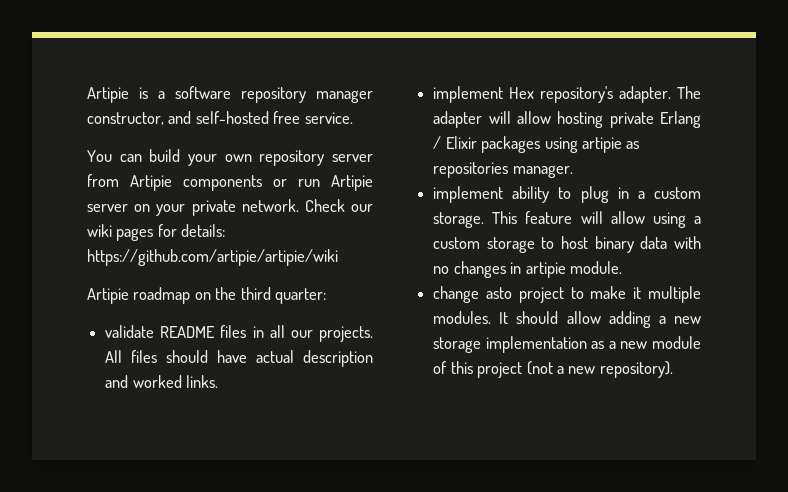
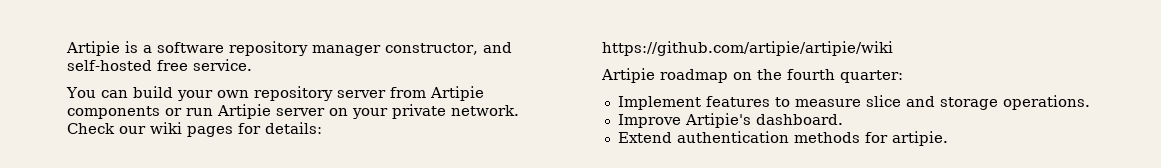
[240,287,271,300] third -> [787,69,835,80] fourth
[105,325,374,342] [105,350,373,367] [105,375,219,388] [433,86,701,103] [433,111,701,128] [433,136,640,153] [433,162,573,178] [433,186,702,203] [433,211,701,228] [433,236,701,253] [433,261,622,278] [433,286,701,303] [433,311,701,328] [433,336,702,353] [433,361,673,378] validate README files in all our projects. All files should have actual description and worked links. // implement Hex repository's adapter. The adapter will allow hosting private Erlang / Elixir packages using artipie as repositories manager. // implement ability to plug in a custom storage. This feature will allow using a custom storage to host binary data with no changes in artipie module. // change asto project to make it multiple modules. It should allow adding a new storage implementation as a new module of this project (not a new repository). -> [617,95,1090,110] [617,113,843,128] [617,131,948,146] Implement features to measure slice and storage operations. // Improve Artipie's dashboard. // Extend authentication methods for artipie.

